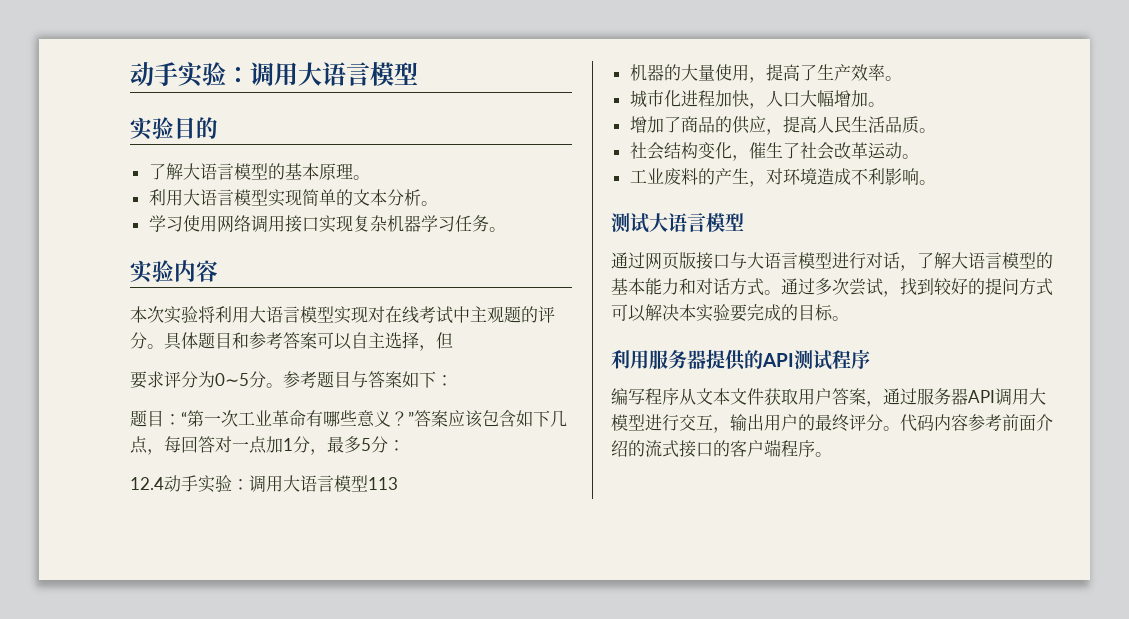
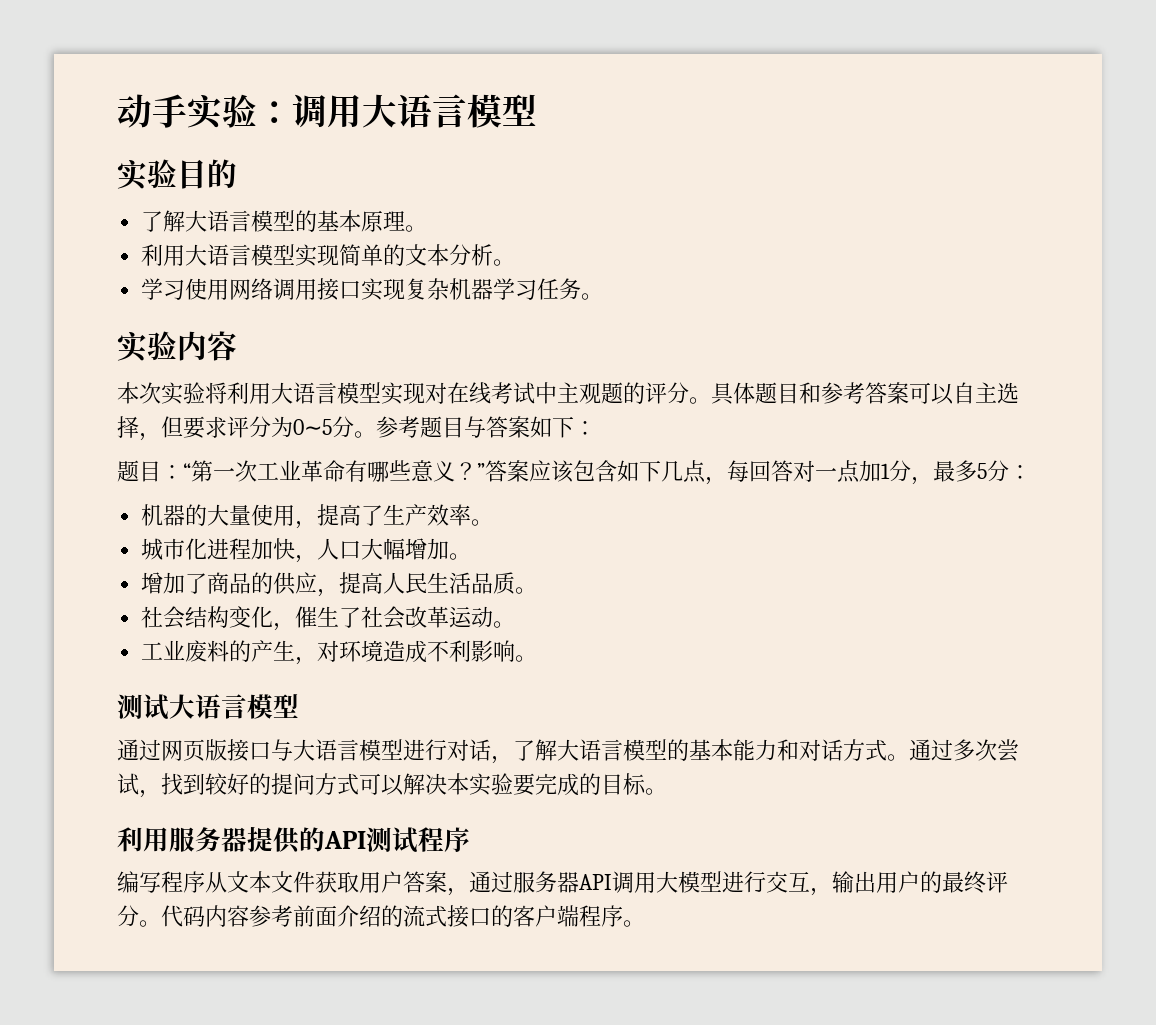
(453, 340) // -> (183, 427) none
[130,475,398,493] // 12.4动手实验：调用大语言模型113 -> (1031, 472) none

